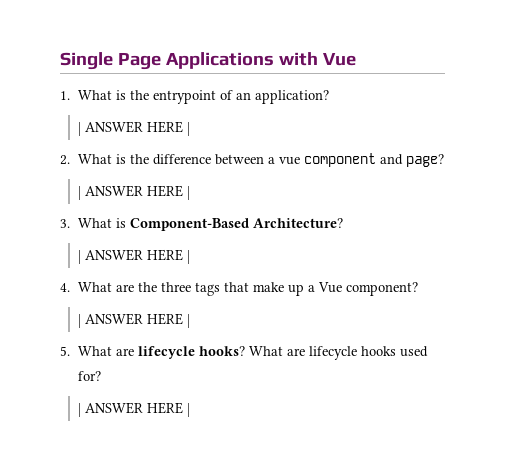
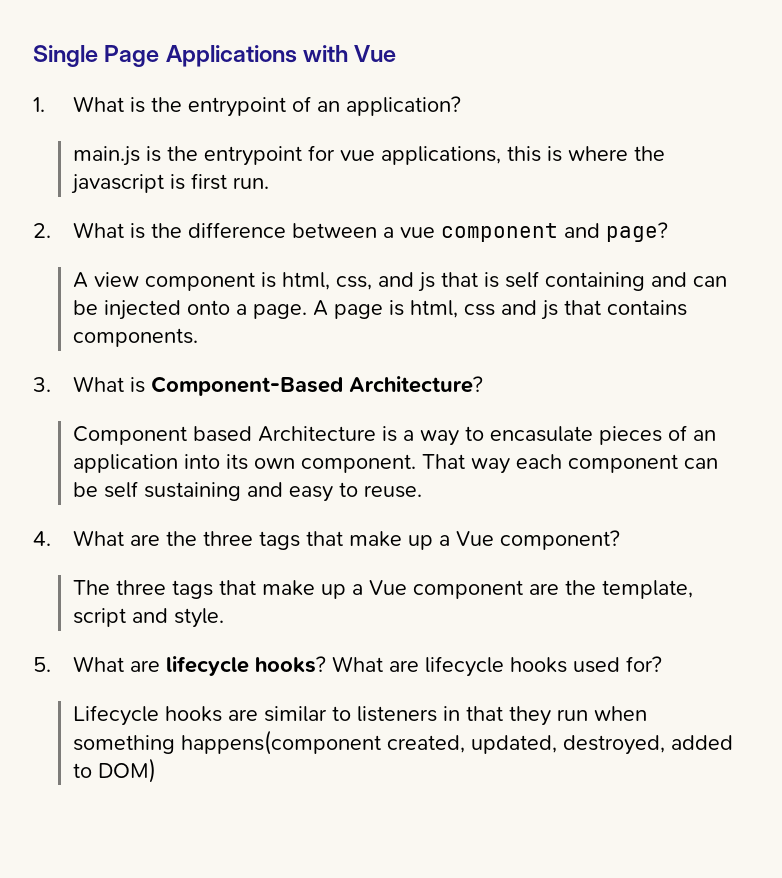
[77,121,190,136] | ANSWER HERE | -> [73,145,666,166] [71,173,270,194] main.js is the entrypoint for vue applications, this is where the javascript is first run.
[77,185,190,200] | ANSWER HERE | -> [73,271,728,292] [73,300,688,320] [73,328,199,347] A view component is html, css, and js that is self containing and can be injected onto a page. A page is html, css and js that contains components.
[77,249,190,264] | ANSWER HERE | -> [73,425,717,446] [73,454,719,474] [73,481,423,502] Component based Architecture is a way to encasulate pieces of an application into its own component. That way each component can be self sustaining and easy to reuse.
[77,313,190,328] | ANSWER HERE | -> [73,580,694,599] [73,608,225,628] The three tags that make up a Vue component are the template, script and style.
[77,402,190,417] | ANSWER HERE | -> [73,705,648,726] [73,730,734,755] [73,758,157,783] Lifecycle hooks are similar to listeners in that they run when something happens(component created, updated, destroyed, added to DOM)

